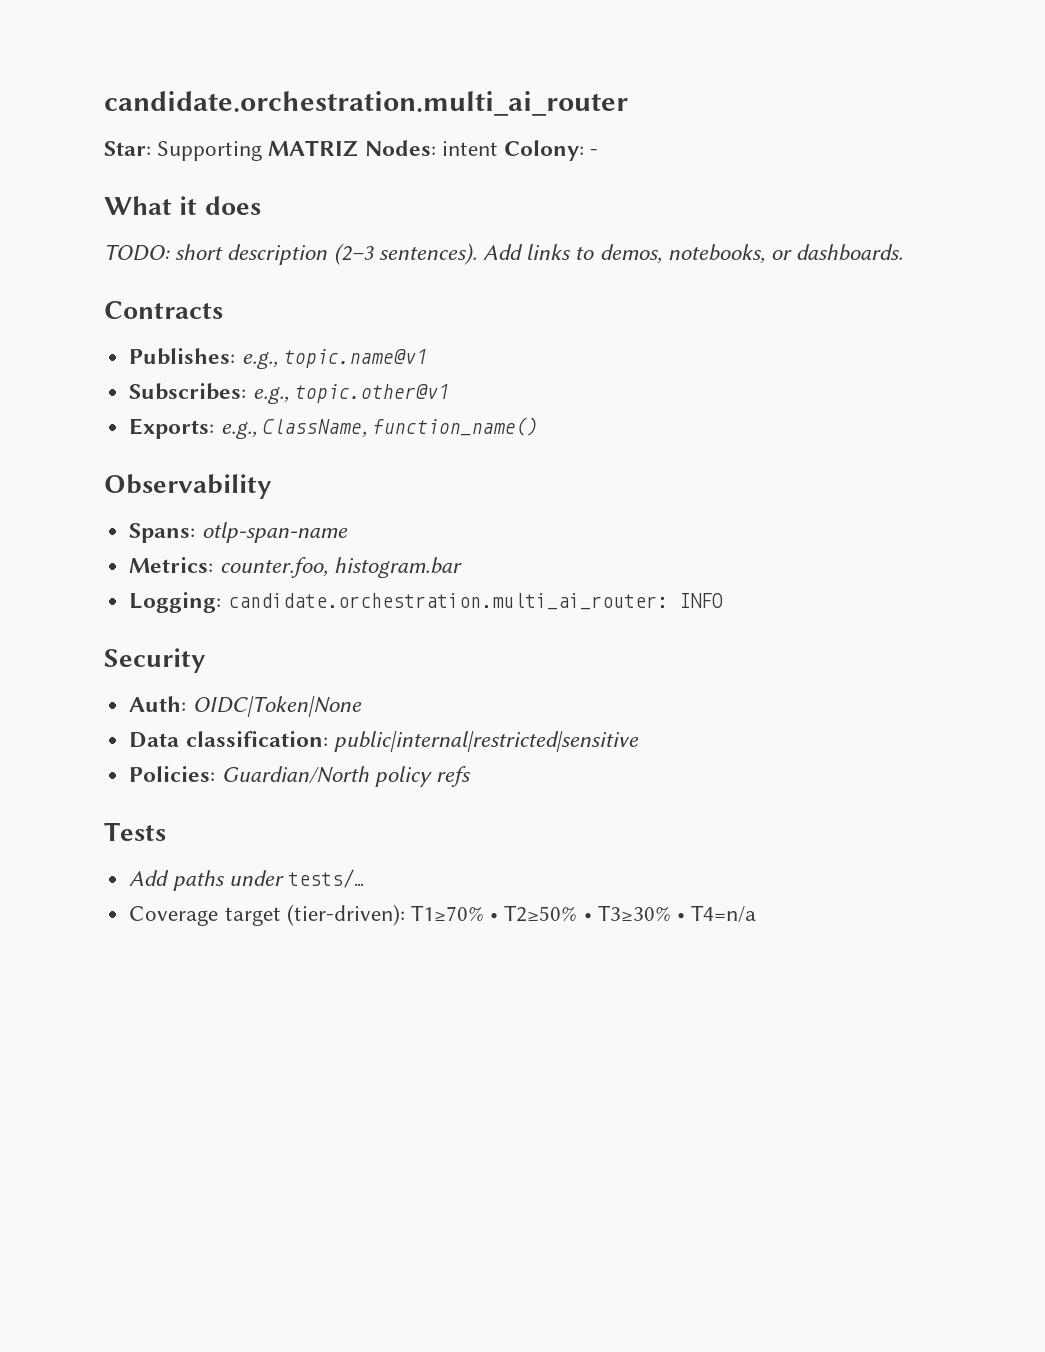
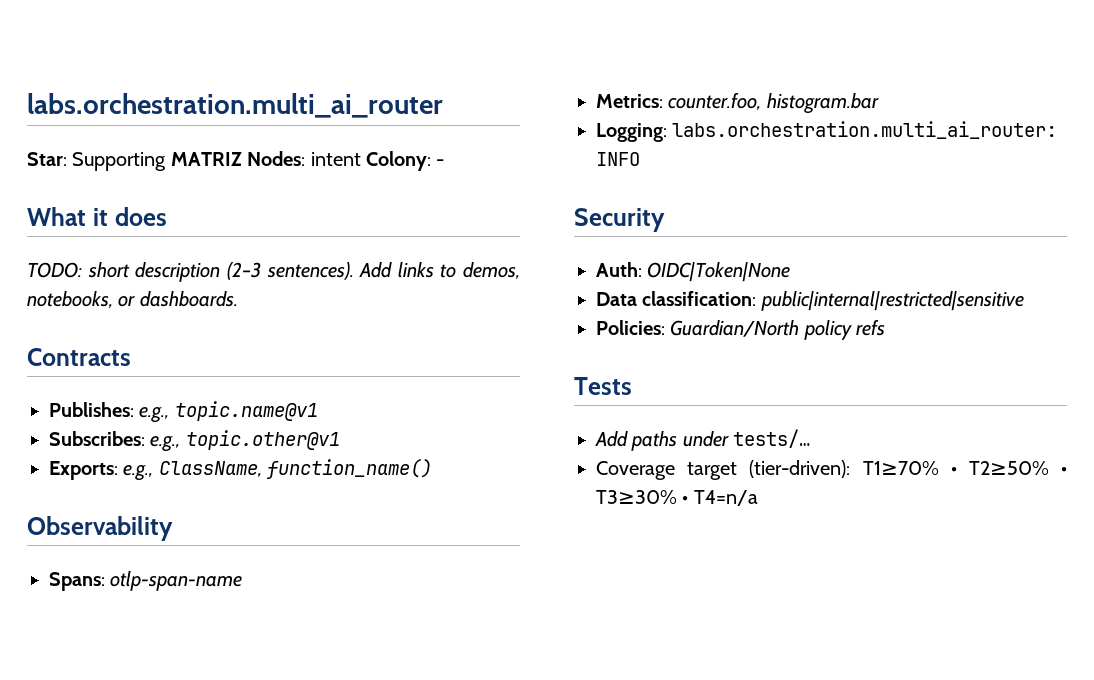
[104,91,628,116] candidate.orchestration.multi_ai_router -> [27,93,443,118] labs.orchestration.multi_ai_router
[227,593,668,610] candidate.orchestration.multi_ai_router: -> [672,121,1058,139] labs.orchestration.multi_ai_router:

